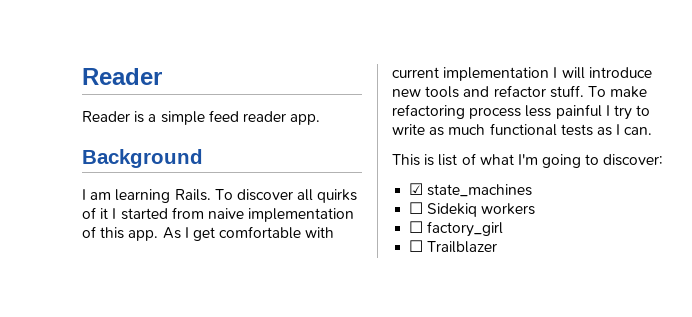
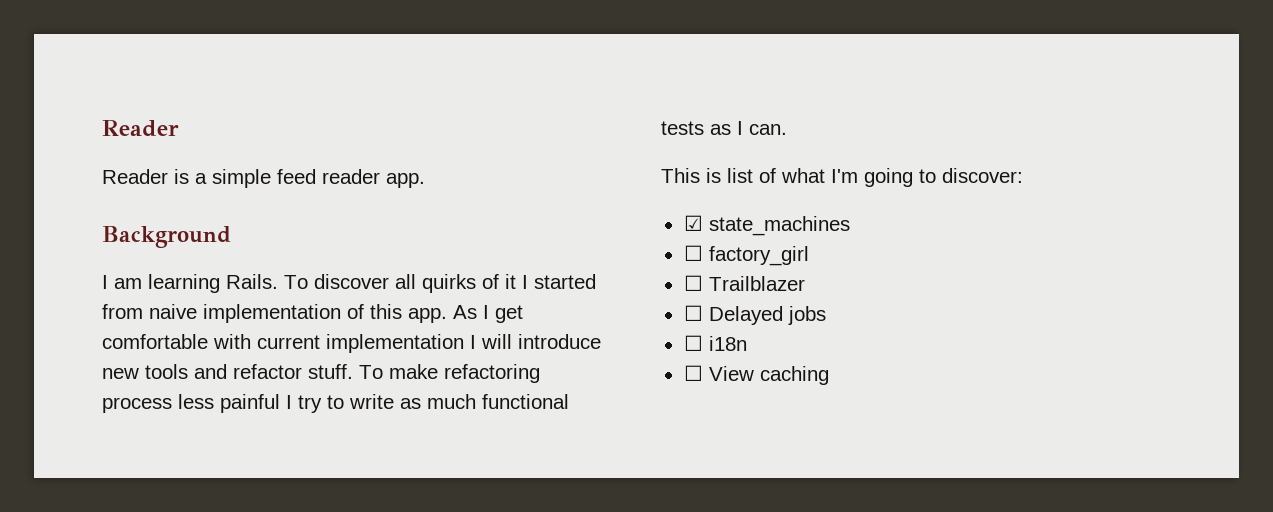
[409,202,536,217] // ☐ Sidekiq workers -> (850, 226) none
(498, 247) none -> [683,305,826,325] [683,335,747,351] [683,365,829,385] // ☐ Delayed jobs // ☐ i18n // ☐ View caching

